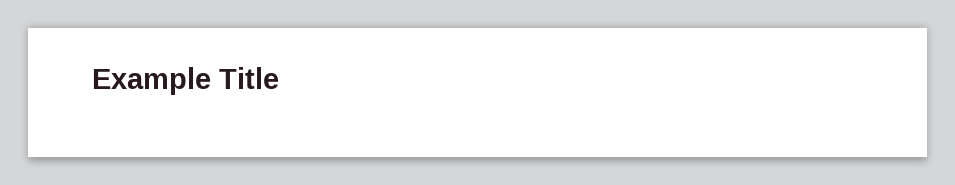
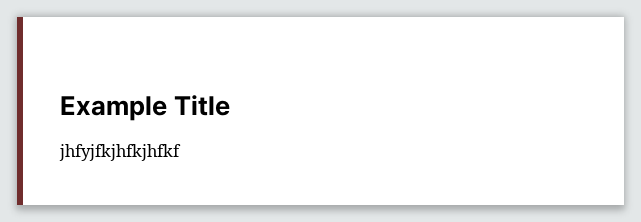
(279, 78) none -> [59,144,181,161] // jhfyjfkjhfkjhfkf

